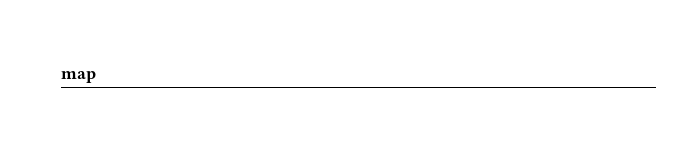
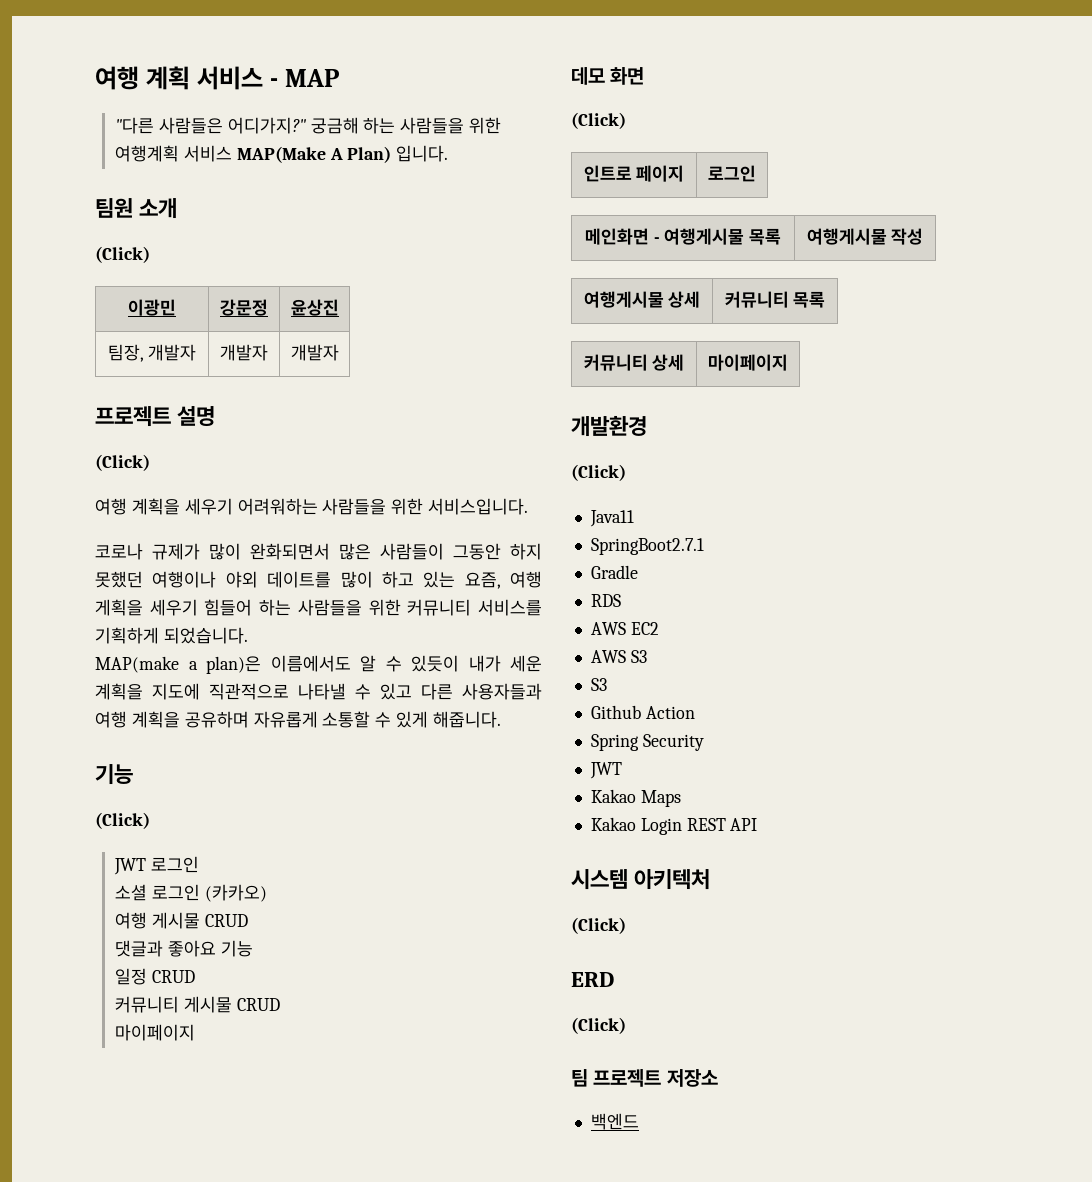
[61,71,96,83] map -> [95,66,339,90] [114,117,502,134] [114,145,449,163] [95,198,178,219] [95,246,150,263] [128,299,176,316] [220,299,268,316] [290,299,339,316] [107,344,197,362] [220,344,268,361] [290,344,339,361] [95,406,216,427] [95,454,150,471] [95,498,529,515] [95,543,542,560] [95,571,542,589] [95,599,542,616] [95,627,248,644] [95,655,542,674] [95,683,542,700] [95,711,502,728] [95,764,133,785] [95,812,150,829] [113,856,199,875] [114,884,267,902] [114,912,248,929] [114,940,253,957] [114,968,195,985] [114,996,280,1013] [114,1024,195,1041] [571,67,645,85] [571,112,626,129] [583,165,685,182] [708,165,756,182] [584,228,782,245] [806,228,924,245] [583,291,701,308] [724,291,826,308] [583,354,685,371] [708,354,788,371] [571,415,647,437] [571,464,626,481] [589,510,634,527] [590,538,704,555] [590,565,638,579] [590,594,621,607] [590,622,659,635] [590,650,647,663] [590,678,607,691] [590,705,695,719] [590,734,704,751] [589,762,622,779] [590,789,681,807] [590,817,758,835] [571,869,711,890] [571,917,626,934] [571,972,614,987] [571,1017,626,1034] [571,1069,718,1087] [590,1113,639,1130] 여행 계획 서비스 - MAP // "다른 사람들은 어디가지?" 궁금해 하는 사람들을 위한 여행계획 서비스 MAP(Make A Plan) 입니다. // 팀원 소개 // (Click) // 이광민 | 강문정 | 윤상진 // 팀장, 개발자 | 개발자 | 개발자 // 프로젝트 설명 // (Click) // 여행 계획을 세우기 어려워하는 사람들을 위한 서비스입니다. // 코로나 규제가 많이 완화되면서 많은 사람들이 그동안 하지 못했던 여행이나 야외 데이트를 많이 하고 있는 요즘, 여행 게획을 세우기 힘들어 하는 사람들을 위한 커뮤니티 서비스를 기획하게 되었습니다. // MAP(make a plan)은 이름에서도 알 수 있듯이 내가 세운 계획을 지도에 직관적으로 나타낼 수 있고 다른 사용자들과 여행 계획을 공유하며 자유롭게 소통할 수 있게 해줍니다. // 기능 // (Click) // JWT 로그인 // 소셜 로그인 (카카오) // 여행 게시물 CRUD // 댓글과 좋아요 기능 // 일정 CRUD // 커뮤니티 게시물 CRUD // 마이페이지 // 데모 화면 // (Click) // 인트로 페이지 | 로그인 // 메인화면 - 여행게시물 목록 | 여행게시물 작성 // 여행게시물 상세 | 커뮤니티 목록 // 커뮤니티 상세 | 마이페이지 // 개발환경 // (Click) // Java11 // SpringBoot2.7.1 // Gradle // RDS // AWS EC2 // AWS S3 // S3 // Github Action // Spring Security // JWT // Kakao Maps // Kakao Login REST API // 시스템 아키텍처 // (Click) // ERD // (Click) // 팀 프로젝트 저장소 // 백엔드

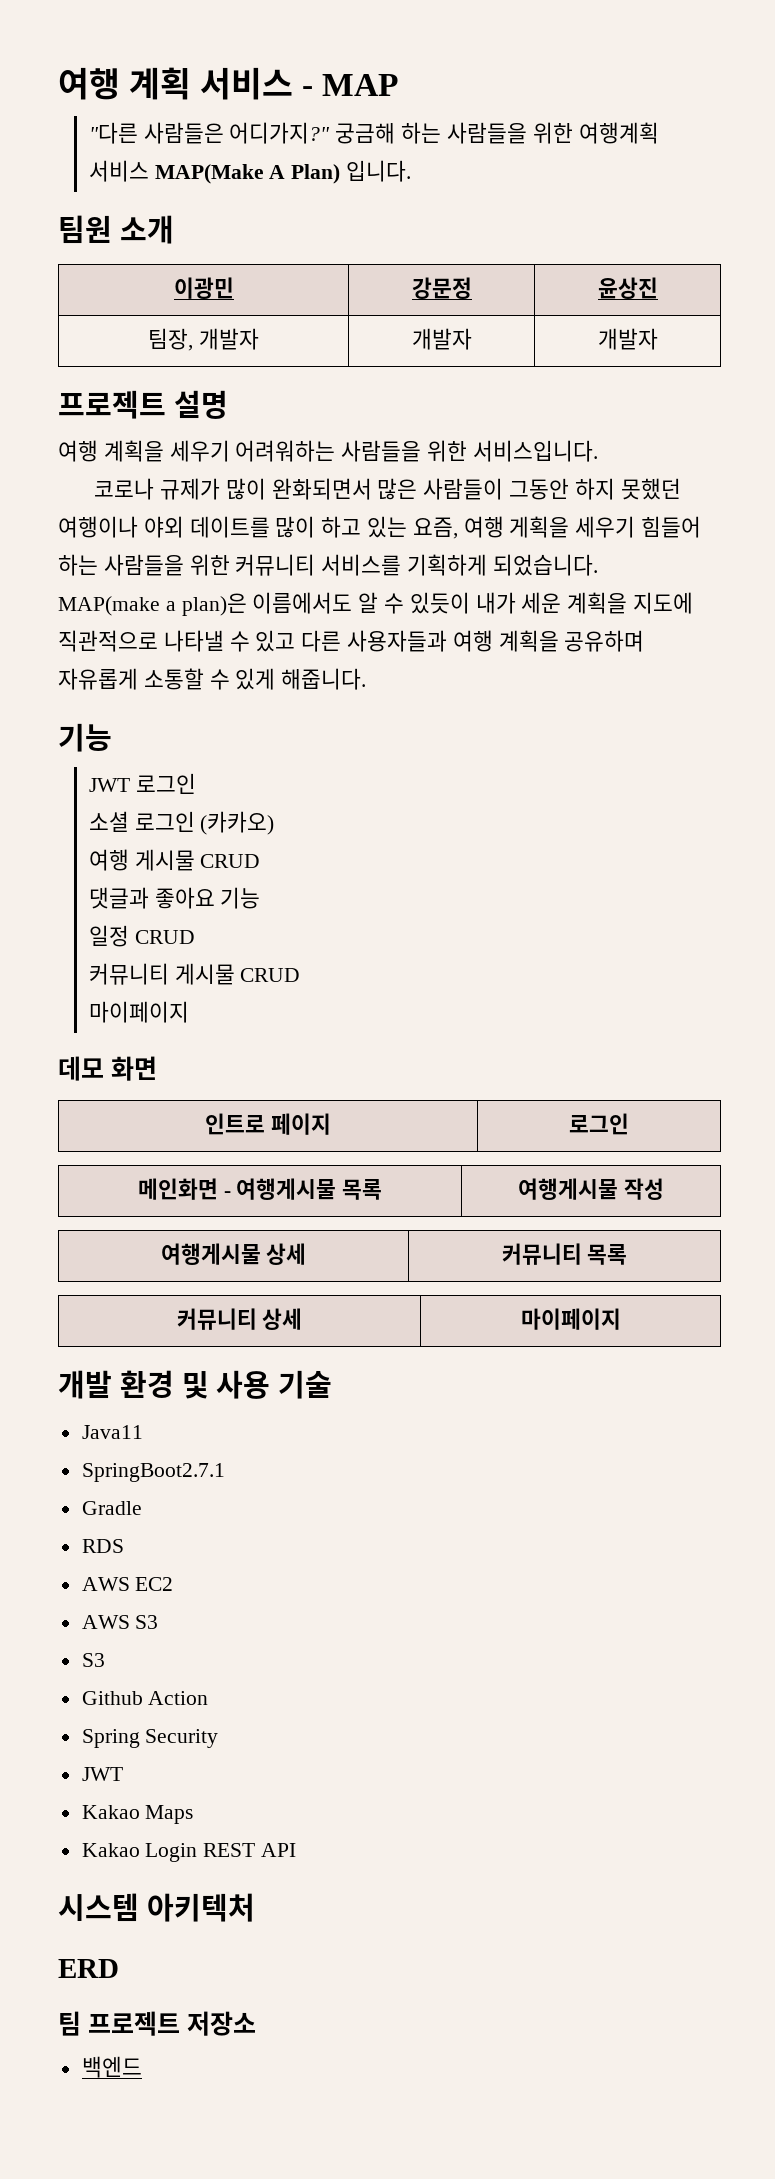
[95,246,150,263] // (Click) -> (174, 229) none
[95,454,150,471] // (Click) -> (228, 404) none
[95,812,150,829] // (Click) -> (112, 737) none
[571,112,626,129] // (Click) -> (157, 1068) none
[571,415,647,437] [571,464,626,481] 개발환경 // (Click) -> [58,1370,333,1399] 개발 환경 및 사용 기술
[571,917,626,934] // (Click) -> (255, 1907) none
[571,1017,626,1034] // (Click) -> (119, 1968) none

